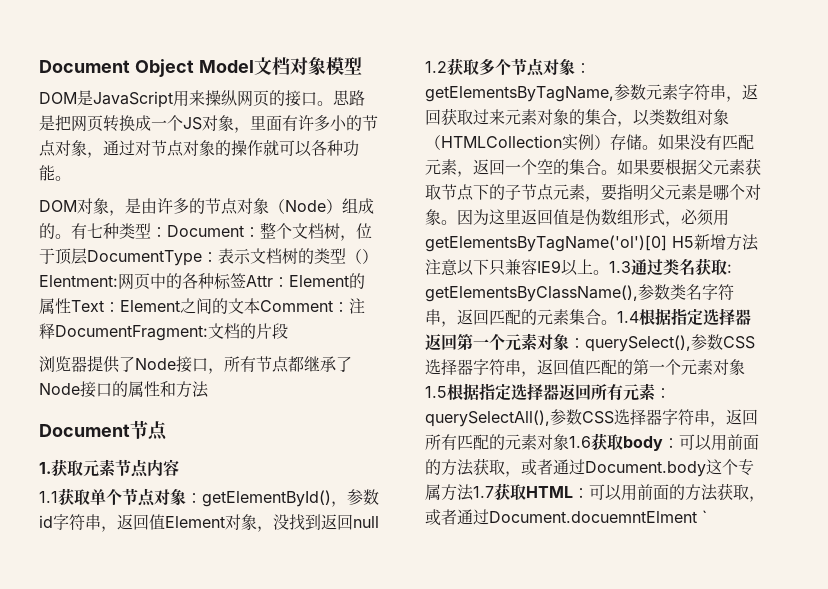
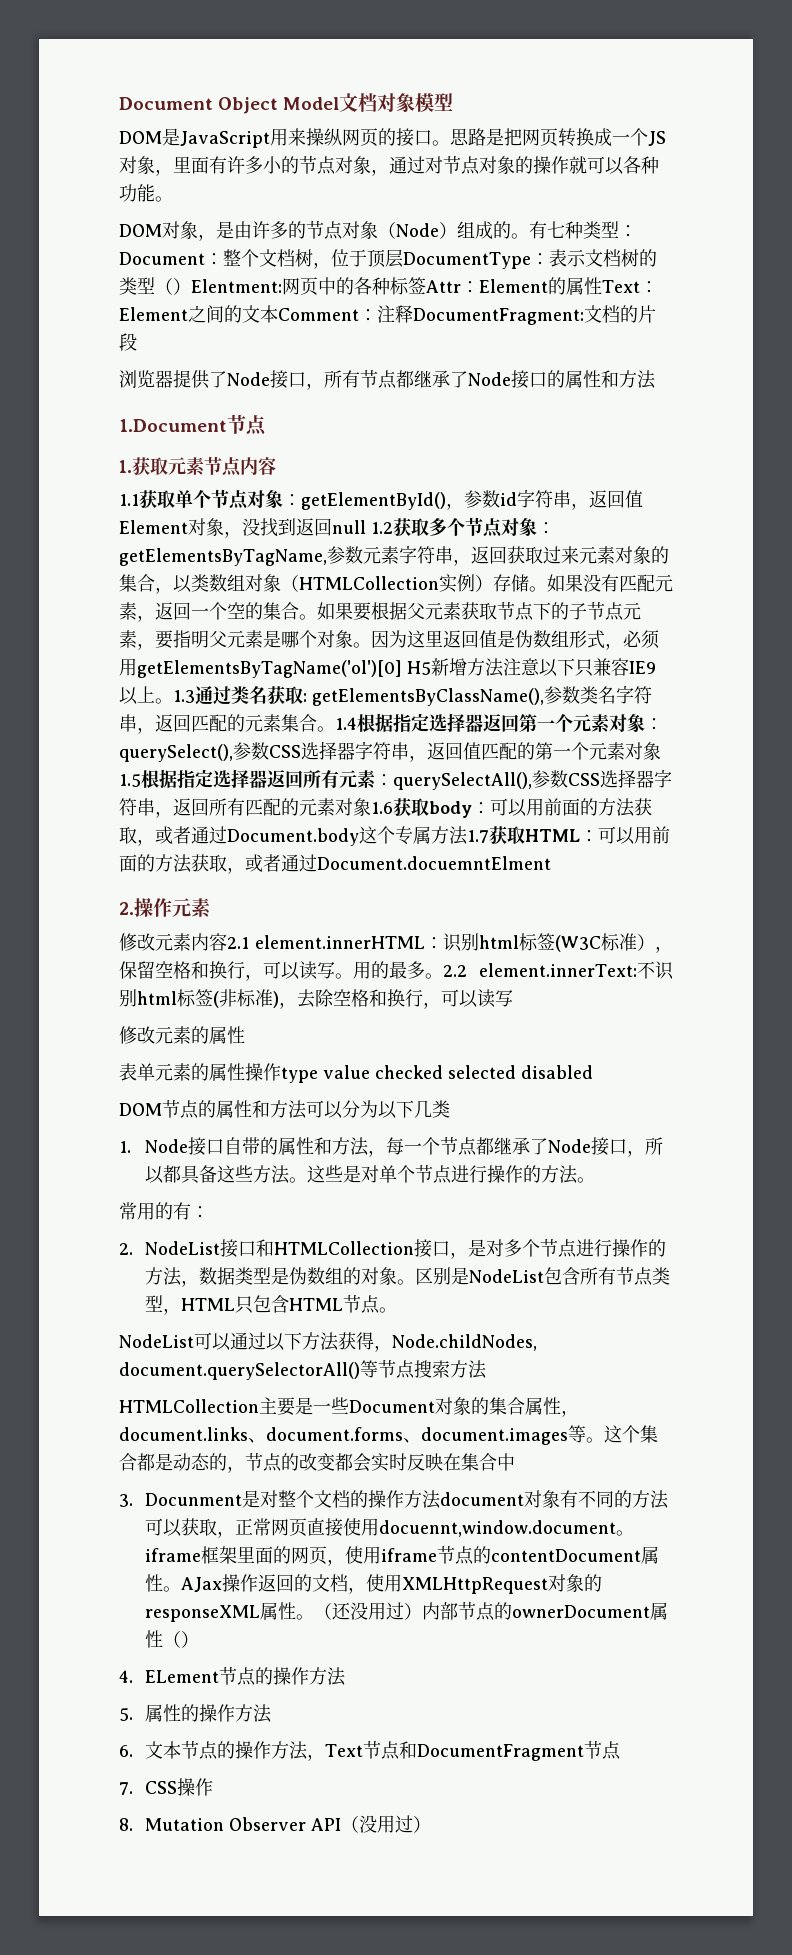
[39,424,130,437] Document -> [119,419,227,432] 1.Document
[702,510,707,523] ` -> [119,898,211,918] [119,933,673,953] [119,961,674,981] [119,989,513,1009] [119,1026,245,1044] [119,1063,593,1083] [119,1100,450,1119] [119,1137,664,1157] [145,1165,596,1184] [119,1202,209,1220] [119,1239,667,1259] [145,1267,671,1287] [145,1295,398,1315] [119,1332,537,1352] [119,1360,487,1380] [119,1397,579,1417] [119,1425,658,1445] [119,1453,515,1473] [119,1490,670,1509] [145,1518,635,1538] [145,1546,660,1566] [145,1574,603,1594] [145,1602,669,1622] [145,1630,200,1648] [119,1667,347,1686] [119,1704,273,1723] [119,1741,622,1761] [119,1778,214,1796] [119,1815,432,1833] // 2.操作元素 // 修改元素内容2.1 element.innerHTML：识别html标签(W3C标准），保留空格和换行，可以读写。用的最多。2.2 element.innerText:不识别html标签(非标准)，去除空格和换行，可以读写 // 修改元素的属性 // 表单元素的属性操作type value checked selected disabled // DOM节点的属性和方法可以分为以下几类 // 1. Node接口自带的属性和方法，每一个节点都继承了Node接口，所以都具备这些方法。这些是对单个节点进行操作的方法。 // 常用的有： // 2. NodeList接口和HTMLCollection接口，是对多个节点进行操作的方法，数据类型是伪数组的对象。区别是NodeList包含所有节点类型，HTML只包含HTML节点。 // NodeList可以通过以下方法获得，Node.childNodes, document.querySelectorAll()等节点搜索方法 // HTMLCollection主要是一些Document对象的集合属性，document.links、document.forms、document.images等。这个集合都是动态的，节点的改变都会实时反映在集合中 // 3. Docunment是对整个文档的操作方法document对象有不同的方法可以获取，正常网页直接使用docuennt,window.document。iframe框架里面的网页，使用iframe节点的contentDocument属性。AJax操作返回的文档，使用XMLHttpRequest对象的responseXML属性。（还没用过）内部节点的ownerDocument属性（） // 4. ELement节点的操作方法 // 5.属性的操作方法 // 6.文本节点的操作方法，Text节点和DocumentFragment节点 // 7. CSS操作 // 8. Mutation Observer API（没用过）

